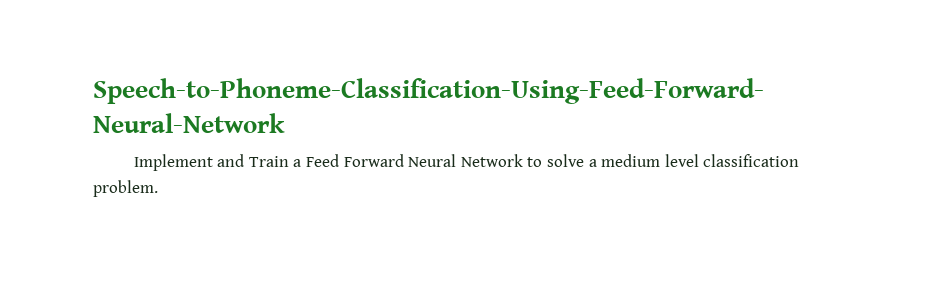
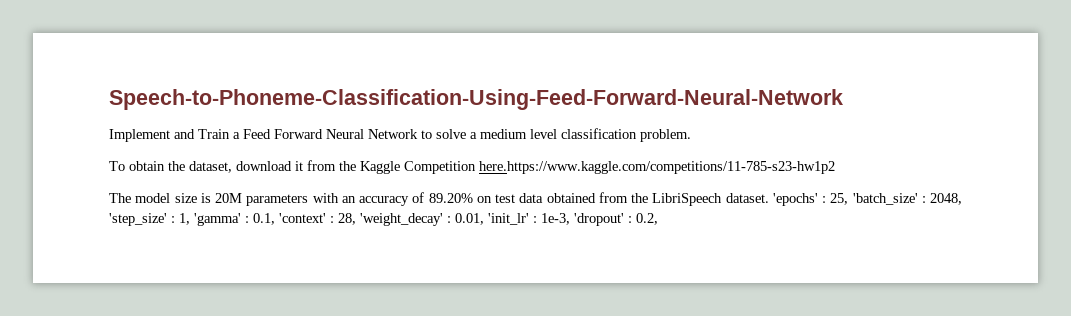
(158, 188) none -> [109,160,835,174] [109,192,962,206] [109,213,658,226] // To obtain the dataset, download it from the Kaggle Competition here.https://www.kaggle.com/competitions/11-785-s23-hw1p2 // The model size is 20M parameters with an accuracy of 89.20% on test data obtained from the LibriSpeech dataset. 'epochs' : 25, 'batch_size' : 2048, 'step_size' : 1, 'gamma' : 0.1, 'context' : 28, 'weight_decay' : 0.01, 'init_lr' : 1e-3, 'dropout' : 0.2,

